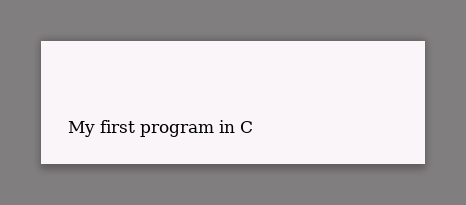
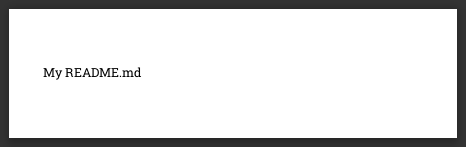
[100,120,253,137] first program in C -> [65,67,143,78] README.md

